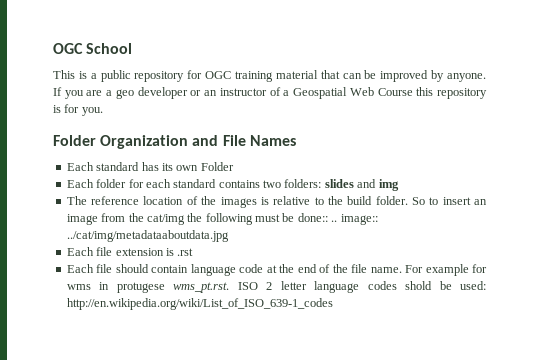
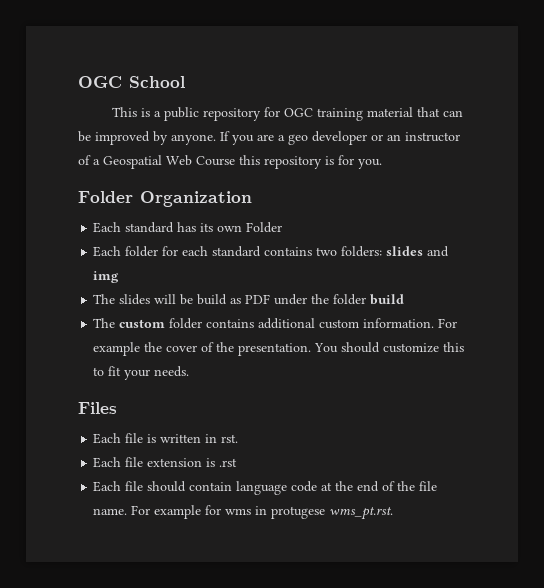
[192,135,296,146] and File Names -> (252, 199) none
[91,196,488,208] [66,213,378,225] [66,230,229,242] reference location of the images is relative to the build folder. So to insert an image from the cat/img the following must be done:: .. image:: ../cat/img/metadataaboutdata.jpg -> [119,294,405,305] [93,318,458,329] [93,342,465,356] [93,366,190,380] [78,402,117,414] [93,433,239,444] slides will be build as PDF under the folder build // The custom folder contains additional custom information. For example the cover of the presentation. You should customize this to fit your needs. // Files // Each file is written in rst.
[237,281,487,293] [66,298,333,310] ISO 2 letter language codes shold be used: http://en.wikipedia.org/wiki/List_of_ISO_639-1_codes -> (394, 513) none

